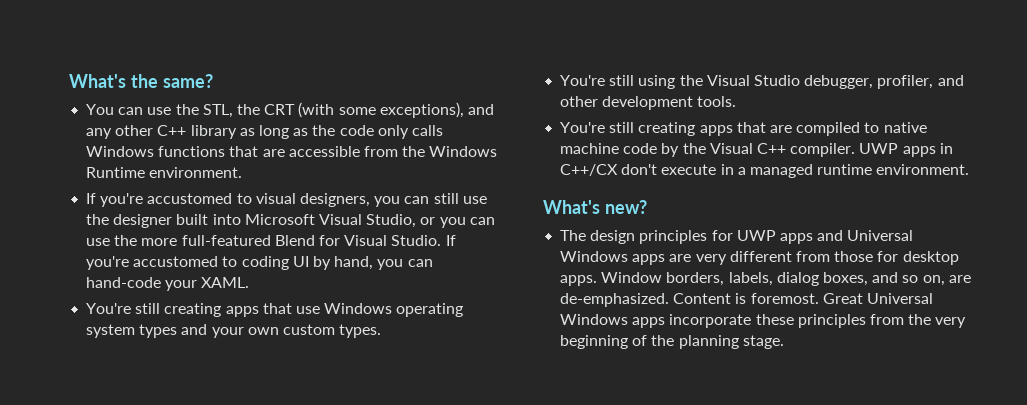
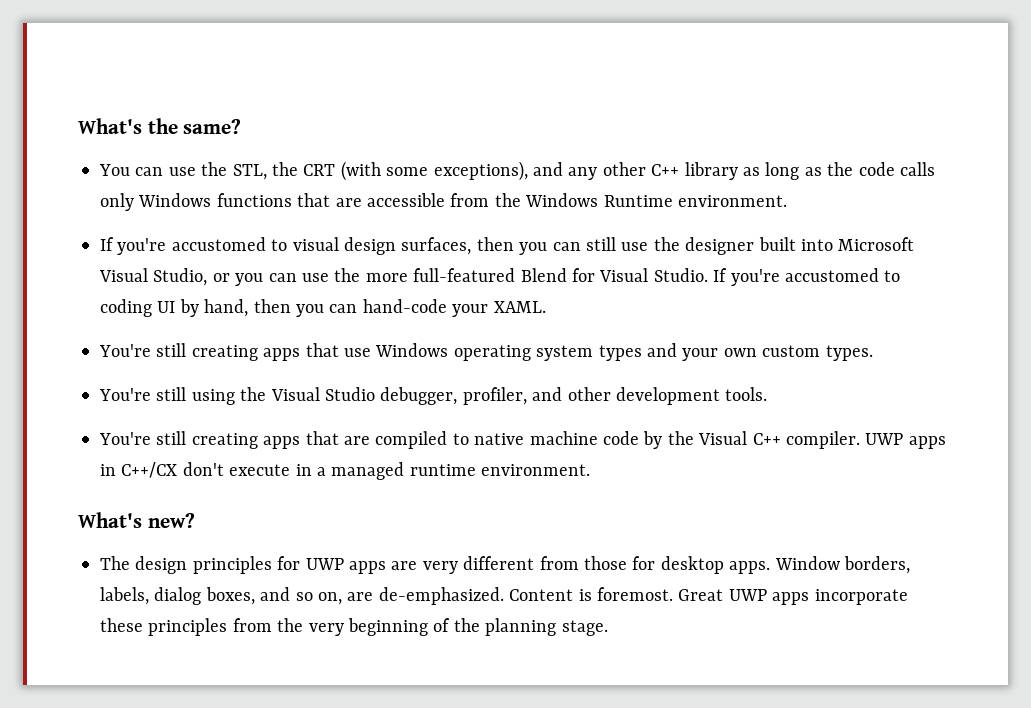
[377,125,443,139] only calls -> [899,162,935,176] [100,193,134,211] calls only
[299,193,370,207] designers, -> [344,237,514,255] design surfaces, then
(374, 263) none -> [253,299,291,313] then
[817,230,914,241] [560,251,666,265] and Universal Windows apps -> (386, 567) none
[866,293,933,304] [560,314,629,325] Universal Windows -> [728,589,767,601] UWP

